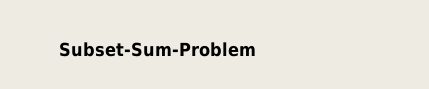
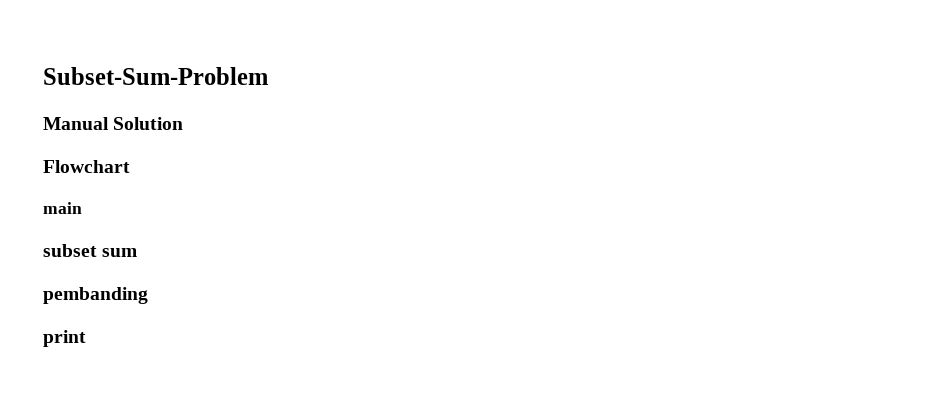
(256, 49) none -> [43,117,184,130] [43,160,130,173] [43,202,82,214] [43,244,138,257] [43,287,148,304] [43,330,86,347] // Manual Solution // Flowchart // main // subset sum // pembanding // print

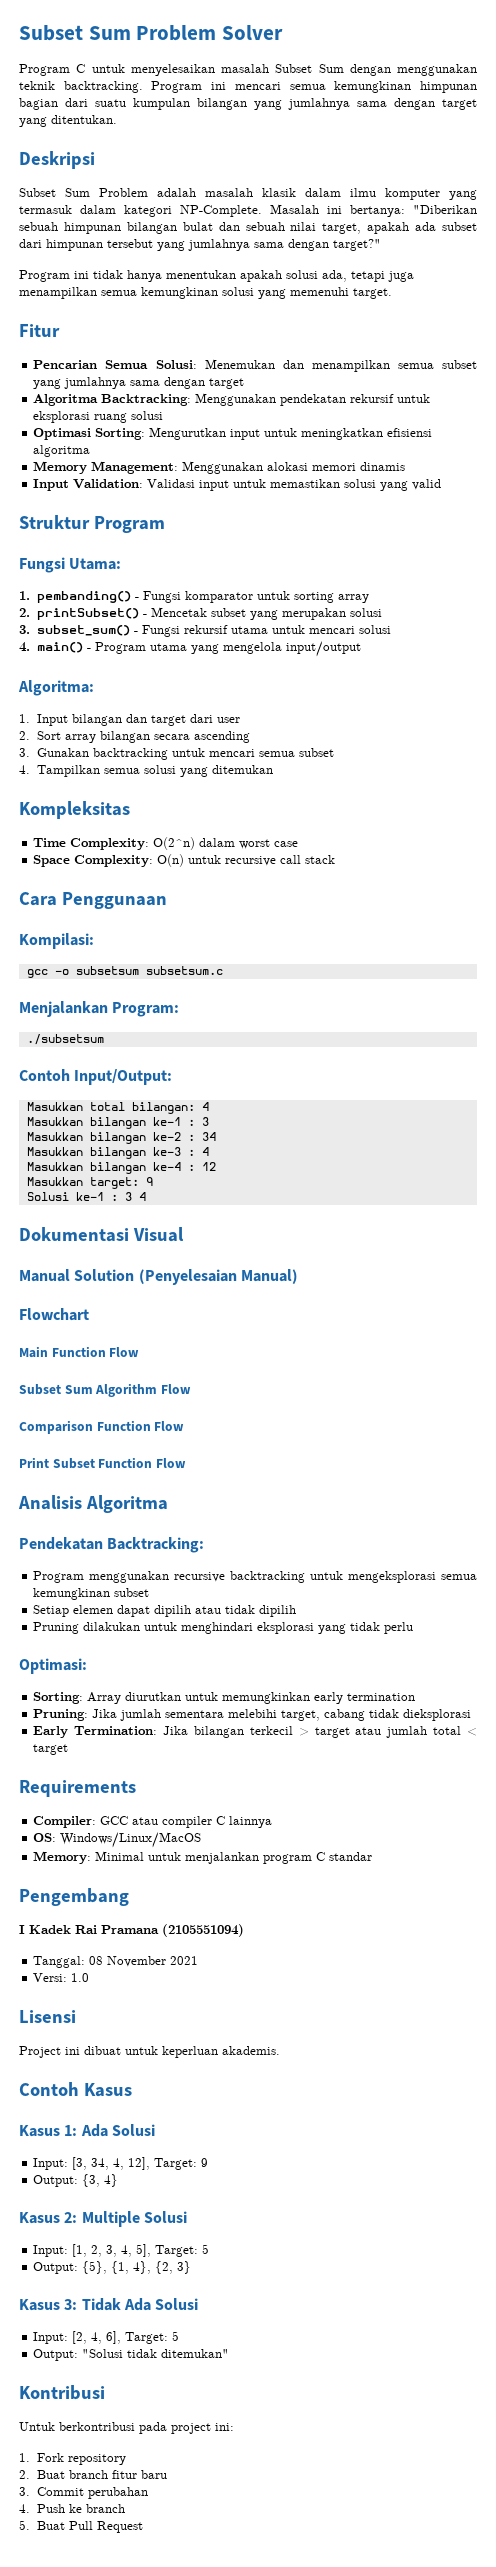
[43,67,268,85] Subset-Sum-Problem -> [19,25,284,41] [19,64,477,76] [19,81,478,93] [19,98,477,110] [19,115,117,127] [19,151,95,169] [19,188,477,200] [19,204,477,217] [19,222,477,234] [19,239,381,251] [19,270,414,282] [19,287,392,299] [19,324,60,337] [33,359,478,372] [33,377,245,389] [33,393,431,406] [33,411,164,423] [33,427,433,440] [33,445,91,457] [33,461,406,474] [33,479,442,491] [19,515,165,533] [19,557,122,573] [19,591,369,603] [19,607,382,620] [19,625,391,637] [19,641,361,657] [18,680,94,696] [19,714,240,726] [19,731,250,743] [19,748,334,760] [19,765,273,777] [19,801,130,819] [33,837,299,850] [33,854,336,867] [19,892,167,909] [19,933,94,949] [26,966,223,978] [19,1001,180,1017] [26,1034,104,1045] [19,1069,173,1085] [26,1102,209,1114] [26,1117,209,1129] [26,1132,216,1144] [26,1147,209,1159] [26,1162,216,1174] [26,1177,153,1189] [26,1192,146,1201] [19,1227,184,1242] Subset Sum Problem Solver // Program C untuk menyelesaikan masalah Subset Sum dengan menggunakan teknik backtracking. Program ini mencari semua kemungkinan himpunan bagian dari suatu kumpulan bilangan yang jumlahnya sama dengan target yang ditentukan. // Deskripsi // Subset Sum Problem adalah masalah klasik dalam ilmu komputer yang termasuk dalam kategori NP-Complete. Masalah ini bertanya: "Diberikan sebuah himpunan bilangan bulat dan sebuah nilai target, apakah ada subset dari himpunan tersebut yang jumlahnya sama dengan target?" // Program ini tidak hanya menentukan apakah solusi ada, tetapi juga menampilkan semua kemungkinan solusi yang memenuhi target. // Fitur // Pencarian Semua Solusi: Menemukan dan menampilkan semua subset yang jumlahnya sama dengan target // Algoritma Backtracking: Menggunakan pendekatan rekursif untuk eksplorasi ruang solusi // Optimasi Sorting: Mengurutkan input untuk meningkatkan efisiensi algoritma // Memory Management: Menggunakan alokasi memori dinamis // Input Validation: Validasi input untuk memastikan solusi yang valid // Struktur Program // Fungsi Utama: // 1. pembanding() - Fungsi komparator untuk sorting array // 2. printSubset() - Mencetak subset yang merupakan solusi // 3. subset_sum() - Fungsi rekursif utama untuk mencari solusi // 4. main() - Program utama yang mengelola input/output // Algoritma: // 1. Input bilangan dan target dari user // 2. Sort array bilangan secara ascending // 3. Gunakan backtracking untuk mencari semua subset // 4. Tampilkan semua solusi yang ditemukan // Kompleksitas // Time Complexity: O(2^n) dalam worst case // Space Complexity: O(n) untuk recursive call stack // Cara Penggunaan // Kompilasi: // gcc -o subsetsum subsetsum.c // Menjalankan Program: // ./subsetsum // Contoh Input/Output: // Masukkan total bilangan: 4 // Masukkan bilangan ke-1 : 3 // Masukkan bilangan ke-2 : 34 // Masukkan bilangan ke-3 : 4 // Masukkan bilangan ke-4 : 12 // Masukkan target: 9 // Solusi ke-1 : 3 4 // Dokumentasi Visual
(184, 123) none -> [138,1269,298,1285] (Penyelesaian Manual)
[43,202,82,214] [43,244,138,257] [43,287,148,304] [43,330,86,347] main // subset sum // pembanding // print -> [19,1346,140,1358] [19,1383,191,1397] [19,1420,185,1434] [19,1457,186,1469] [18,1495,168,1513] [19,1537,205,1553] [33,1571,477,1583] [33,1588,150,1600] [33,1605,297,1617] [33,1622,414,1634] [19,1658,87,1674] [33,1692,416,1704] [33,1709,472,1721] [33,1726,477,1738] [33,1744,69,1755] [19,1780,136,1797] [33,1816,273,1828] [33,1832,202,1848] [33,1851,373,1864] [19,1888,129,1906] [19,1924,244,1937] [33,1956,199,1968] [33,1973,90,1982] [19,2010,76,2023] [19,2046,280,2058] [19,2082,132,2097] [19,2124,155,2137] [33,2157,209,2170] [33,2174,119,2187] [19,2211,187,2227] [33,2244,210,2257] [33,2261,192,2274] [19,2298,199,2311] [33,2331,180,2344] [33,2349,230,2361] [19,2385,105,2400] [19,2422,234,2434] [19,2453,126,2465] [19,2470,167,2479] [19,2487,148,2499] [19,2504,125,2513] [19,2520,143,2533] Main Function Flow // Subset Sum Algorithm Flow // Comparison Function Flow // Print Subset Function Flow // Analisis Algoritma // Pendekatan Backtracking: // Program menggunakan recursive backtracking untuk mengeksplorasi semua kemungkinan subset // Setiap elemen dapat dipilih atau tidak dipilih // Pruning dilakukan untuk menghindari eksplorasi yang tidak perlu // Optimasi: // Sorting: Array diurutkan untuk memungkinkan early termination // Pruning: Jika jumlah sementara melebihi target, cabang tidak dieksplorasi // Early Termination: Jika bilangan terkecil > target atau jumlah total < target // Requirements // Compiler: GCC atau compiler C lainnya // OS: Windows/Linux/MacOS // Memory: Minimal untuk menjalankan program C standar // Pengembang // I Kadek Rai Pramana (2105551094) // Tanggal: 08 November 2021 // Versi: 1.0 // Lisensi // Project ini dibuat untuk keperluan akademis. // Contoh Kasus // Kasus 1: Ada Solusi // Input: [3, 34, 4, 12], Target: 9 // Output: {3, 4} // Kasus 2: Multiple Solusi // Input: [1, 2, 3, 4, 5], Target: 5 // Output: {5}, {1, 4}, {2, 3} // Kasus 3: Tidak Ada Solusi // Input: [2, 4, 6], Target: 5 // Output: "Solusi tidak ditemukan" // Kontribusi // Untuk berkontribusi pada project ini: // 1. Fork repository // 2. Buat branch fitur baru // 3. Commit perubahan // 4. Push ke branch // 5. Buat Pull Request

